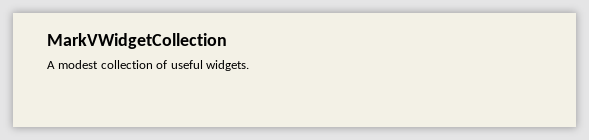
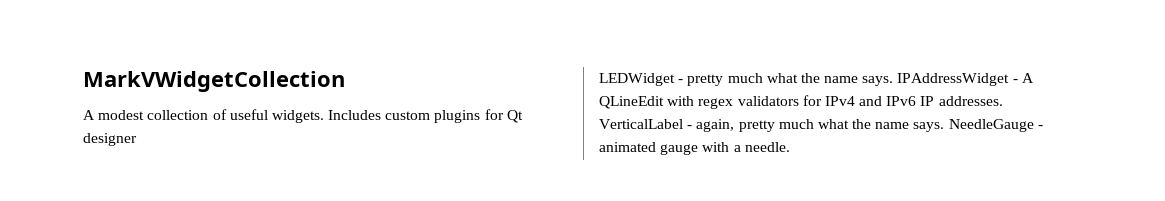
(249, 65) none -> [328,109,523,123] [83,133,137,146] [599,73,1034,86] [599,95,1003,109] [599,119,1043,132] [599,142,790,155] Includes custom plugins for Qt designer // LEDWidget - pretty much what the name says. IPAddressWidget - A QLineEdit with regex validators for IPv4 and IPv6 IP addresses. VerticalLabel - again, pretty much what the name says. NeedleGauge - animated gauge with a needle.

